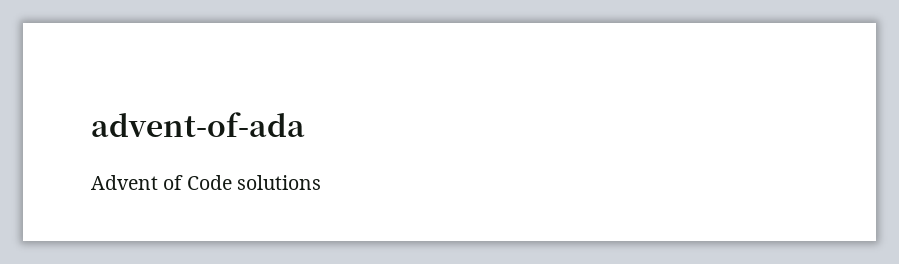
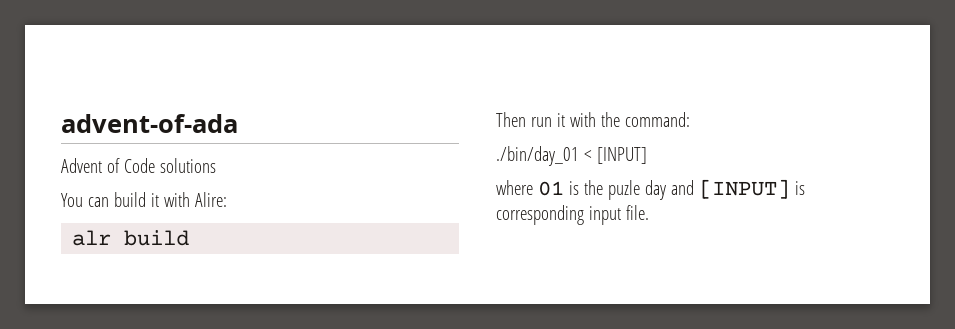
(321, 182) none -> [61,192,227,207] [72,230,190,246] [496,112,690,127] [496,146,647,166] [496,179,805,200] [496,205,649,225] // You can build it with Alire: // alr build // Then run it with the command: // ./bin/day_01 < [INPUT] // where 01 is the puzle day and [INPUT] is corresponding input file.

